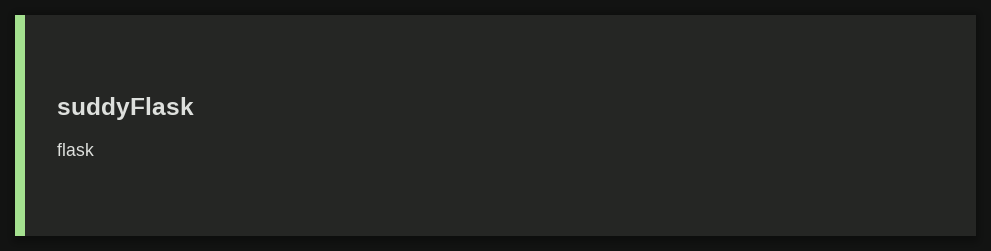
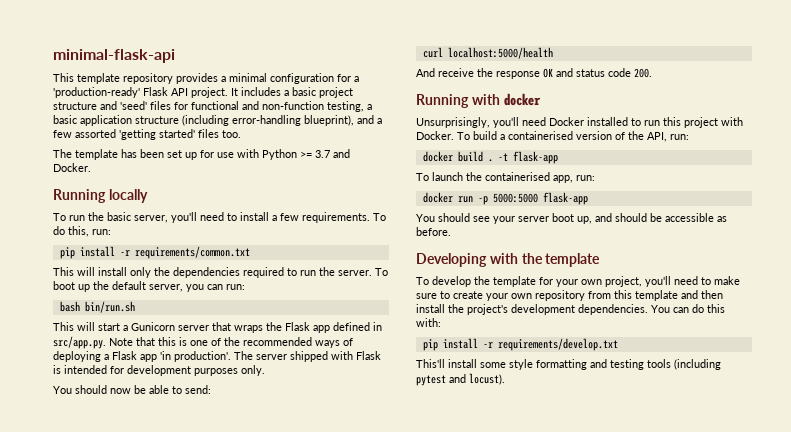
[57,97,194,120] [57,143,94,156] suddyFlask // flask -> [53,49,175,63] [53,73,359,84] [53,87,353,98] [53,101,372,112] [53,115,382,126] [53,129,241,140] [53,149,350,160] [53,163,91,172] [53,189,148,203] [53,212,386,223] [53,226,111,237] [59,246,250,259] [53,267,388,278] [53,281,245,292] [59,301,135,313] [53,322,382,333] [53,336,353,349] [53,351,381,362] [53,365,265,376] [53,385,211,394] [422,47,553,59] [416,68,652,79] [416,93,541,108] [416,117,743,128] [416,131,689,142] [422,151,558,164] [416,172,595,183] [422,192,588,205] [416,213,727,224] [416,227,451,236] [416,253,601,267] [416,276,740,287] [416,290,723,301] [416,304,725,315] [416,318,441,327] [422,338,618,351] [416,359,721,370] [416,373,505,386] minimal-flask-api // This template repository provides a minimal configuration for a 'production-ready' Flask API project. It includes a basic project structure and 'seed' files for functional and non-function testing, a basic application structure (including error-handling blueprint), and a few assorted 'getting started' files too. // The template has been set up for use with Python >= 3.7 and Docker. // Running locally // To run the basic server, you'll need to install a few requirements. To do this, run: // pip install -r requirements/common.txt // This will install only the dependencies required to run the server. To boot up the default server, you can run: // bash bin/run.sh // This will start a Gunicorn server that wraps the Flask app defined in src/app.py. Note that this is one of the recommended ways of deploying a Flask app 'in production'. The server shipped with Flask is intended for development purposes only. // You should now be able to send: // curl localhost:5000/health // And receive the response OK and status code 200. // Running with docker // Unsurprisingly, you'll need Docker installed to run this project with Docker. To build a containerised version of the API, run: // docker build . -t flask-app // To launch the containerised app, run: // docker run -p 5000:5000 flask-app // You should see your server boot up, and should be accessible as before. // Developing with the template // To develop the template for your own project, you'll need to make sure to create your own repository from this template and then install the project's development dependencies. You can do this with: // pip install -r requirements/develop.txt // This'll install some style formatting and testing tools (including pytest and locust).

